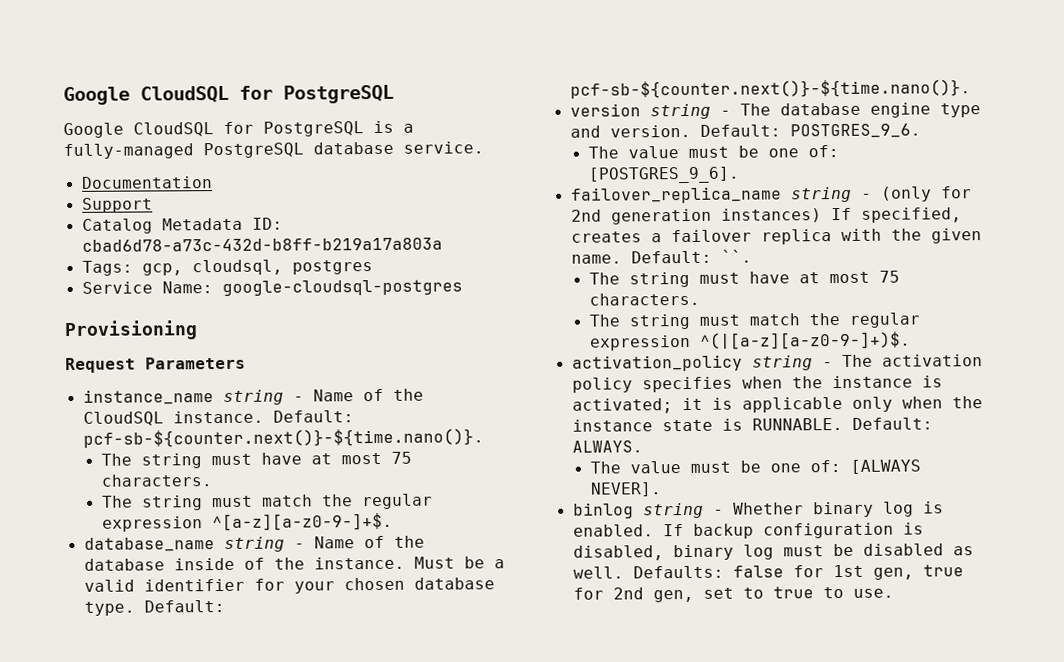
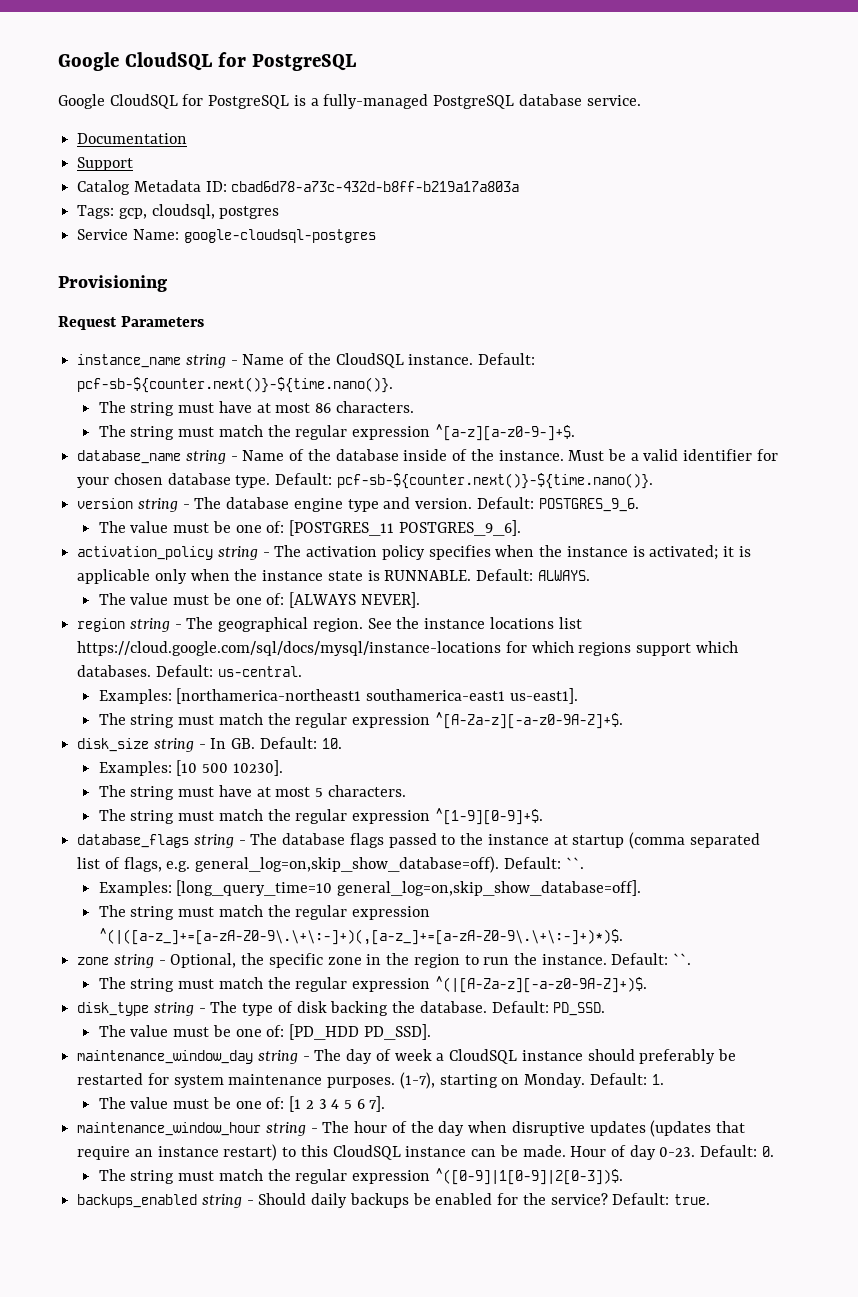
[390,451,412,464] 75 -> [315,403,332,413] 86
[587,166,740,184] [570,186,972,204] [570,207,962,225] [570,228,982,245] [570,249,752,264] [588,270,900,288] [588,292,700,306] [588,312,920,330] [589,331,911,351] [POSTGRES_9_6]. // failover_replica_name string - (only for 2nd generation instances) If specified, creates a failover replica with the given name. Default: ``. // The string must have at most 75 characters. // The string must match the regular expression ^(|[a-z][a-z0-9-]+)$. -> [289,520,521,536] [POSTGRES_11 POSTGRES_9_6].
[572,501,944,519] [572,522,924,539] [572,543,974,561] [572,564,964,580] [572,586,894,603] binlog string - Whether binary log is enabled. If backup configuration is disabled, binary log must be disabled as well. Defaults: false for 1st gen, true for 2nd gen, set to true to use. -> [77,617,582,632] [77,641,738,656] [77,665,302,677] [98,688,578,704] [98,712,623,729] [77,737,342,752] [98,760,283,776] [98,785,406,800] [98,808,543,825] [77,832,760,849] [77,856,584,873] [98,880,642,896] [98,905,431,920] [98,928,623,945] [77,953,692,968] [98,976,647,993] [77,1001,606,1016] [98,1024,431,1040] [77,1049,736,1064] [77,1072,664,1089] [98,1096,386,1112] [77,1120,745,1137] [77,1144,774,1161] [98,1168,623,1185] [77,1193,710,1208] region string - The geographical region. See the instance locations list https://cloud.google.com/sql/docs/mysql/instance-locations for which regions support which databases. Default: us-central. // Examples: [northamerica-northeast1 southamerica-east1 us-east1]. // The string must match the regular expression ^[A-Za-z][-a-z0-9A-Z]+$. // disk_size string - In GB. Default: 10. // Examples: [10 500 10230]. // The string must have at most 5 characters. // The string must match the regular expression ^[1-9][0-9]+$. // database_flags string - The database flags passed to the instance at startup (comma separated list of flags, e.g. general_log=on,skip_show_database=off). Default: ``. // Examples: [long_query_time=10 general_log=on,skip_show_database=off]. // The string must match the regular expression ^(|([a-z_]+=[a-zA-Z0-9\.\+\:-]+)(,[a-z_]+=[a-zA-Z0-9\.\+\:-]+)*)$. // zone string - Optional, the specific zone in the region to run the instance. Default: ``. // The string must match the regular expression ^(|[A-Za-z][-a-z0-9A-Z]+)$. // disk_type string - The type of disk backing the database. Default: PD_SSD. // The value must be one of: [PD_HDD PD_SSD]. // maintenance_window_day string - The day of week a CloudSQL instance should preferably be restarted for system maintenance purposes. (1-7), starting on Monday. Default: 1. // The value must be one of: [1 2 3 4 5 6 7]. // maintenance_window_hour string - The hour of the day when disruptive updates (updates that require an instance restart) to this CloudSQL instance can be made. Hour of day 0-23. Default: 0. // The string must match the regular expression ^([0-9]|1[0-9]|2[0-3])$. // backups_enabled string - Should daily backups be enabled for the service? Default: true.

